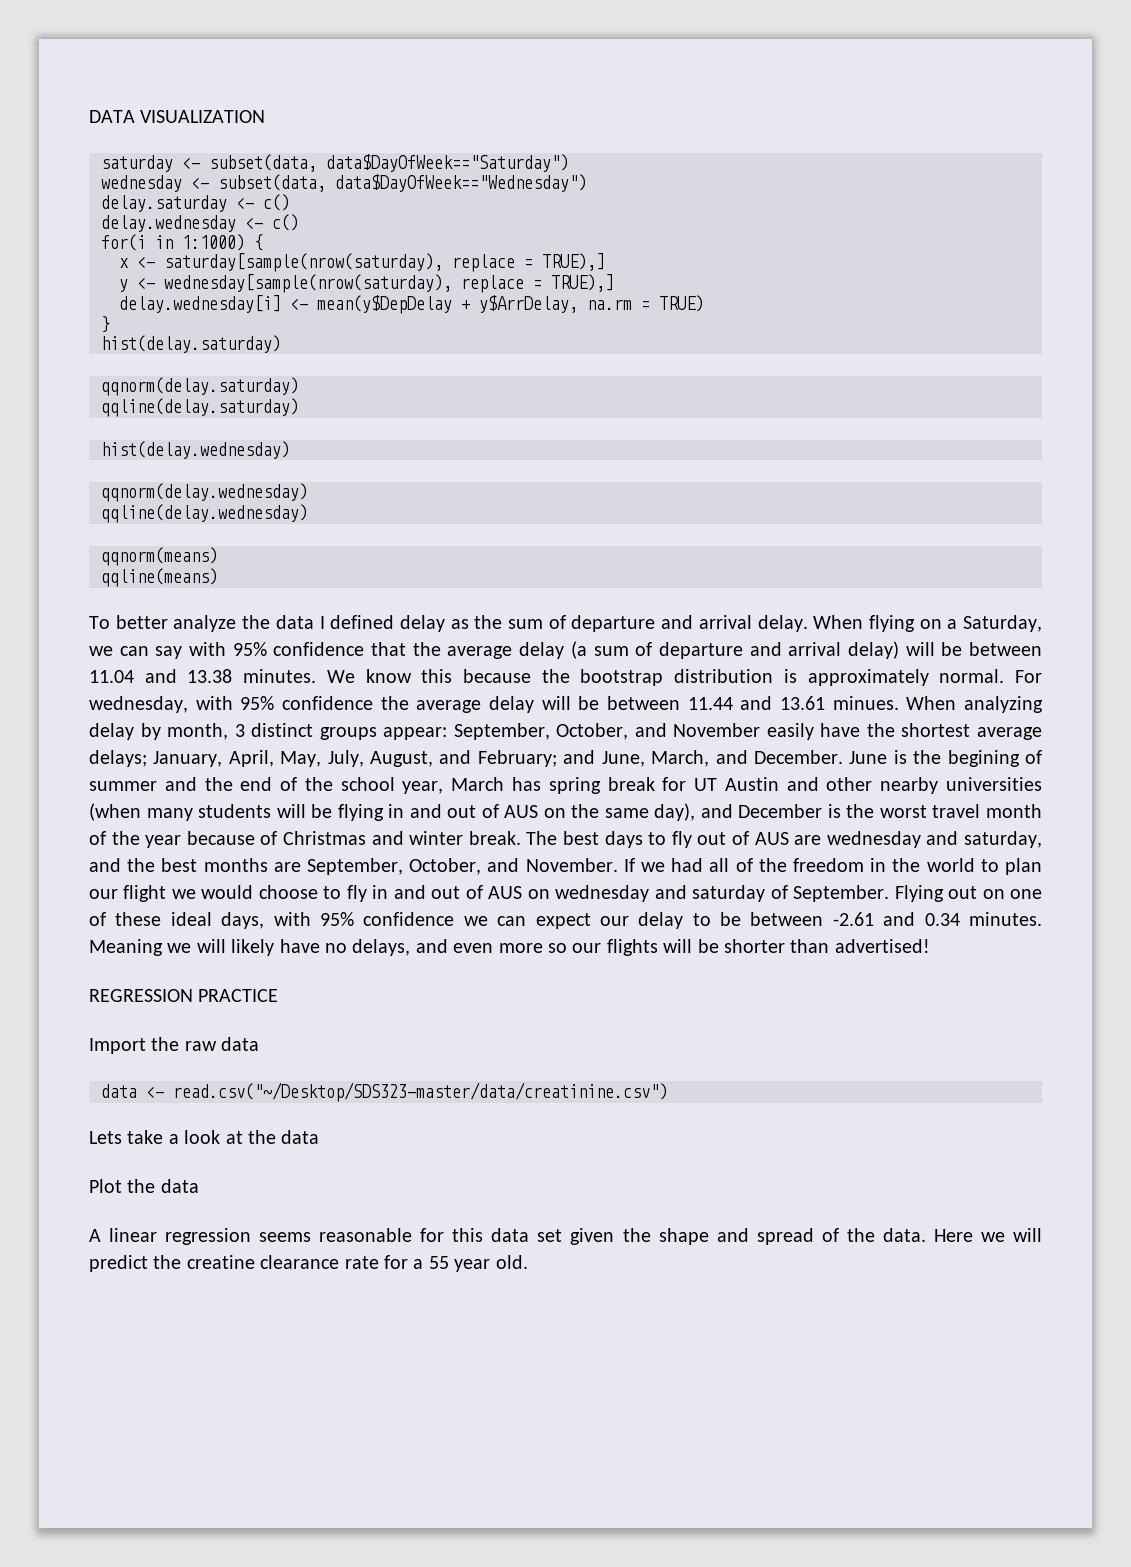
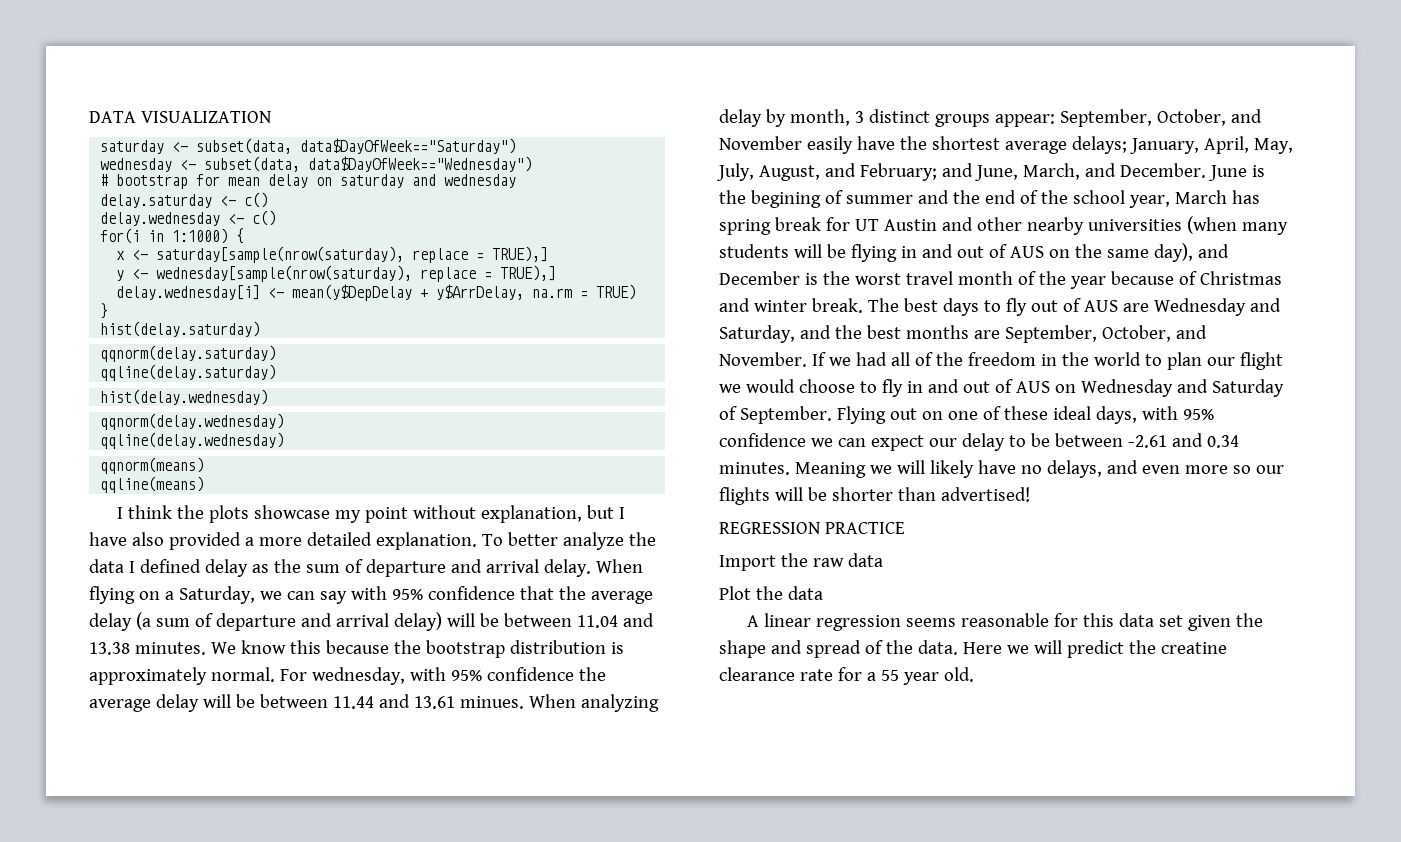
(587, 183) none -> [100,174,517,189] // # bootstrap for mean delay on saturday and wednesday
(218, 577) none -> [116,505,625,523] [89,532,477,550] I think the plots showcase my point without explanation, but I have also provided a more detailed explanation.
[826,831,1043,848] wednesday and saturday, -> [1153,298,1281,316] [719,325,795,343] Wednesday and Saturday,
[555,885,766,902] wednesday and saturday -> [1080,379,1284,397] Wednesday and Saturday
[101,1082,668,1102] [89,1130,320,1144] // data <- read.csv("~/Desktop/SDS323-master/data/creatinine.csv") // Lets take a look at the data -> (883, 560) none

